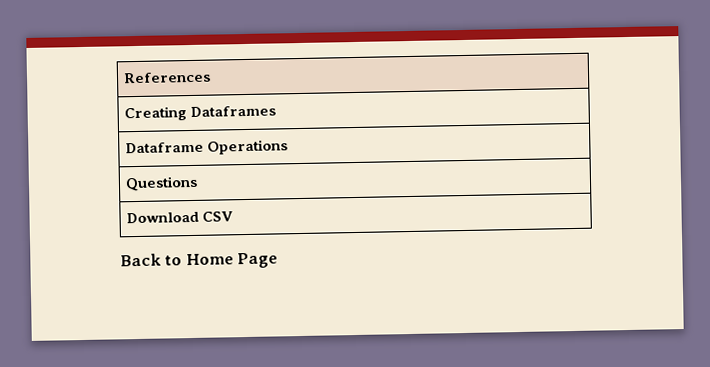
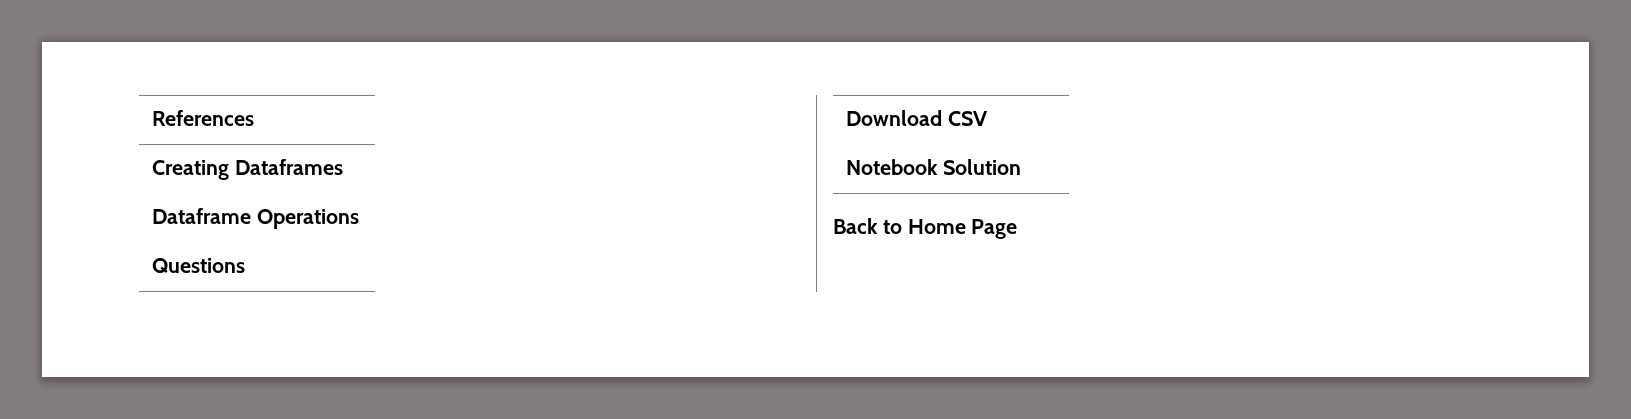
(234, 216) none -> [845,159,1021,175] // Notebook Solution

